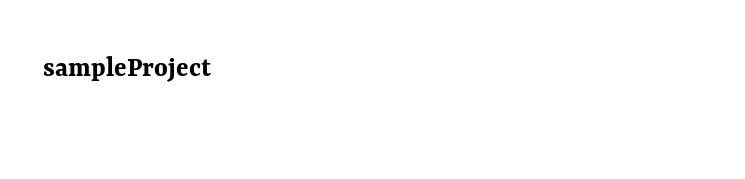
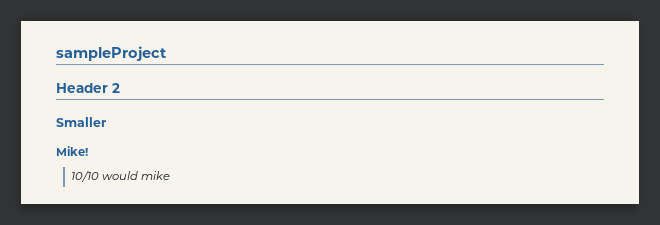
(211, 69) none -> [56,83,120,93] [56,117,107,127] [56,146,88,156] [71,171,171,182] // Header 2 // Smaller // Mike! // 10/10 would mike

